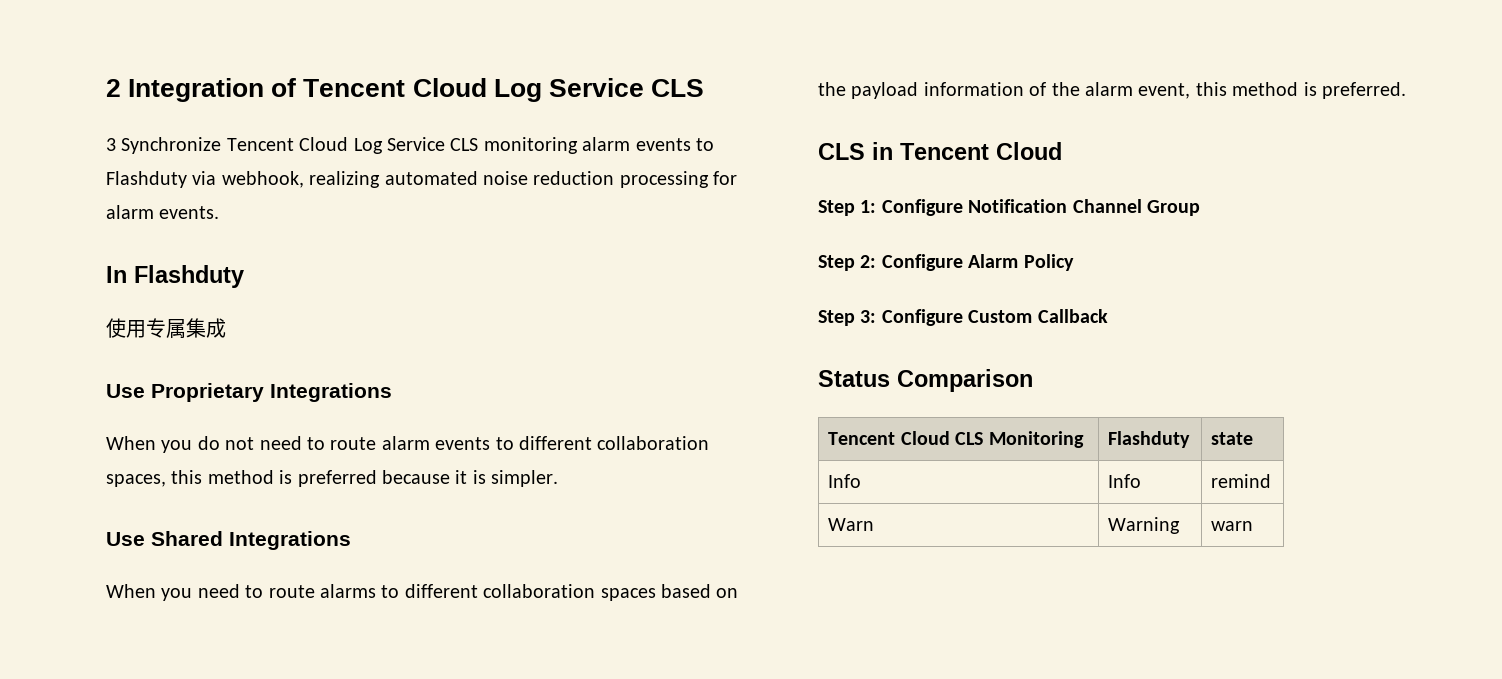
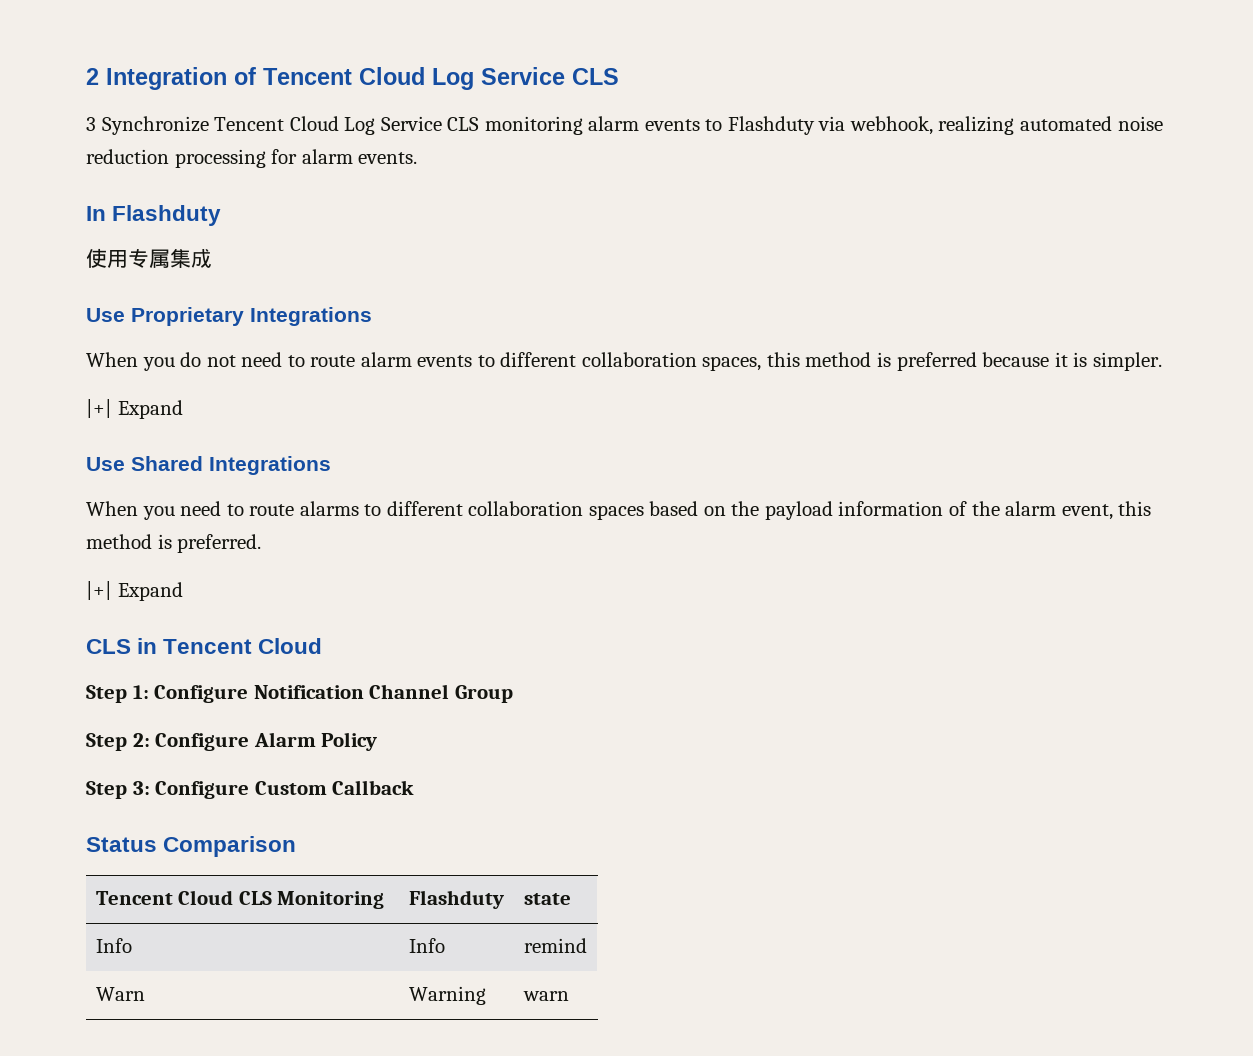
(559, 478) none -> [86,399,183,419] // |+| Expand
(1406, 90) none -> [86,581,183,601] // |+| Expand

